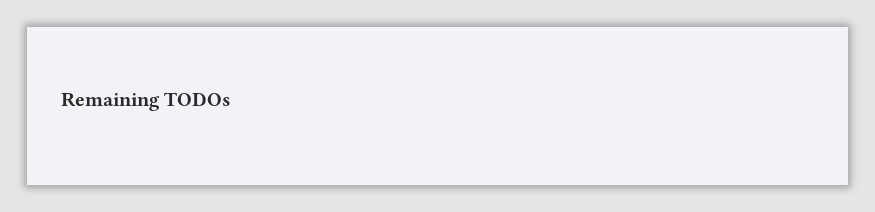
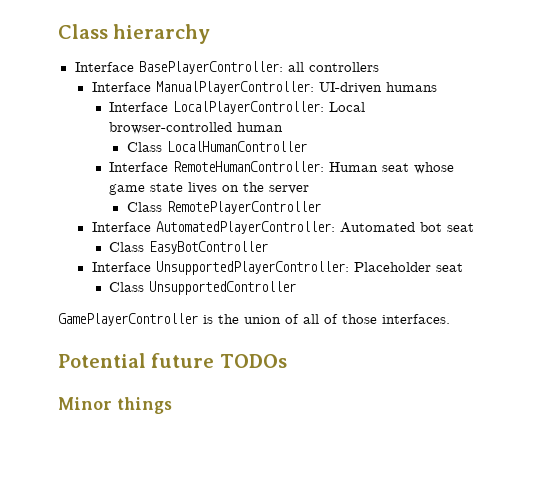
[61,92,160,111] Remaining -> [58,24,211,44] [74,61,379,74] [91,81,437,94] [109,101,366,114] [109,122,284,134] [126,141,307,152] [109,161,455,174] [109,182,310,195] [126,201,321,214] [91,221,474,234] [109,241,269,254] [91,261,463,275] [109,281,297,295] [58,313,450,326] [58,353,215,368] Class hierarchy // Interface BasePlayerController: all controllers // Interface ManualPlayerController: UI-driven humans // Interface LocalPlayerController: Local browser-controlled human // Class LocalHumanController // Interface RemoteHumanController: Human seat whose game state lives on the server // Class RemotePlayerController // Interface AutomatedPlayerController: Automated bot seat // Class EasyBotController // Interface UnsupportedPlayerController: Placeholder seat // Class UnsupportedController // GamePlayerController is the union of all of those interfaces. // Potential future
(232, 99) none -> [58,397,172,414] // Minor things

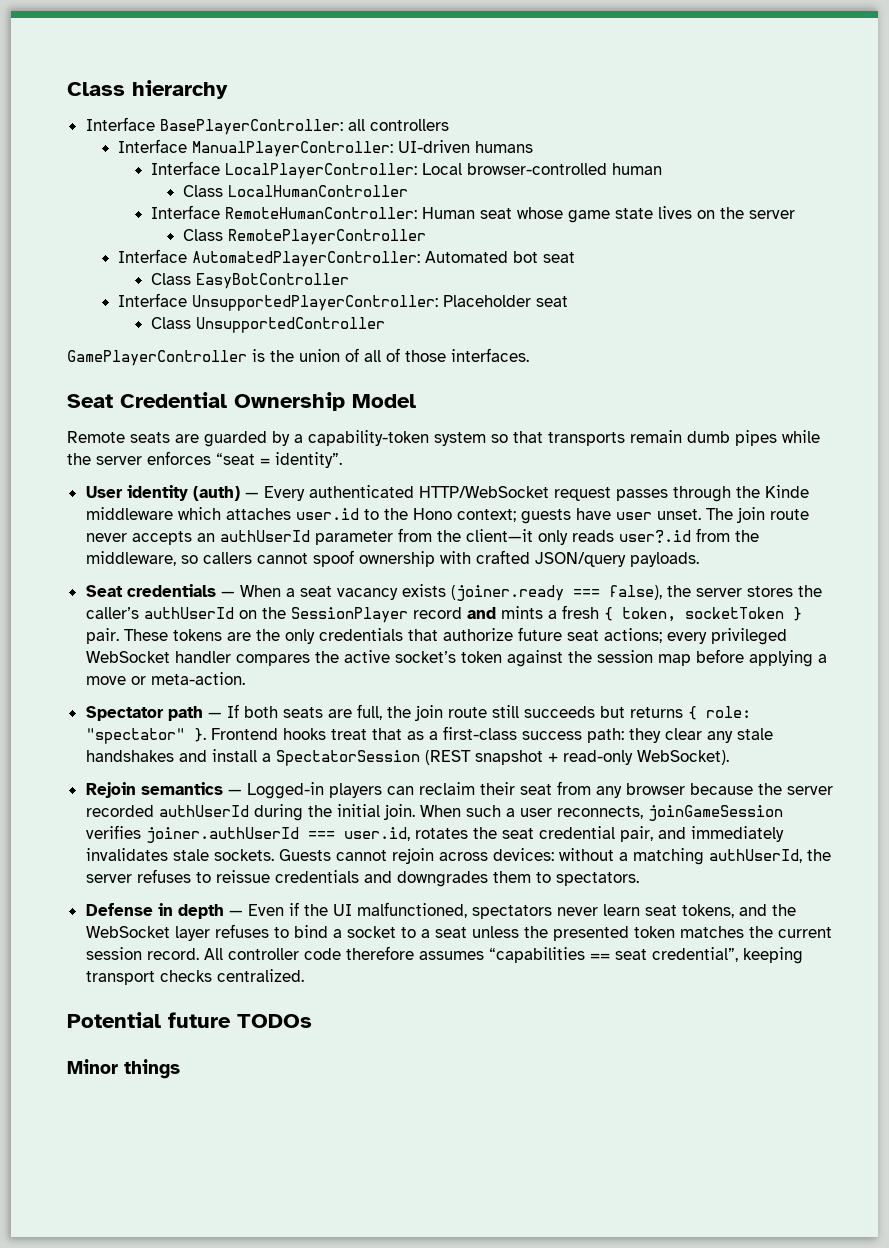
(450, 319) none -> [67,392,416,411] [67,430,820,447] [67,451,342,468] [85,485,809,502] [85,507,809,524] [85,528,759,545] [85,550,699,567] [85,584,822,601] [85,605,802,623] [85,627,787,645] [85,649,827,667] [85,672,245,685] [85,704,751,721] [85,726,773,744] [85,749,729,766] [85,781,833,799] [85,804,783,821] [85,825,784,843] [85,848,831,865] [85,869,639,887] [85,902,796,919] [85,924,832,941] [85,946,803,964] [85,969,304,985] // Seat Credential Ownership Model // Remote seats are guarded by a capability-token system so that transports remain dumb pipes while the server enforces “seat = identity”. // User identity (auth) — Every authenticated HTTP/WebSocket request passes through the Kinde middleware which attaches user.id to the Hono context; guests have user unset. The join route never accepts an authUserId parameter from the client—it only reads user?.id from the middleware, so callers cannot spoof ownership with crafted JSON/query payloads. // Seat credentials — When a seat vacancy exists (joiner.ready === false), the server stores the caller’s authUserId on the SessionPlayer record and mints a fresh { token, socketToken } pair. These tokens are the only credentials that authorize future seat actions; every privileged WebSocket handler compares the active socket’s token against the session map before applying a move or meta-action. // Spectator path — If both seats are full, the join route still succeeds but returns { role: "spectator" }. Frontend hooks treat that as a first-class success path: they clear any stale handshakes and install a SpectatorSession (REST snapshot + read-only WebSocket). // Rejoin semantics — Logged-in players can reclaim their seat from any browser because the server recorded authUserId during the initial join. When such a user reconnects, joinGameSession verifies joiner.authUserId === user.id, rotates the seat credential pair, and immediately invalidates stale sockets. Guests cannot rejoin across devices: without a matching authUserId, the server refuses to reissue credentials and downgrades them to spectators. // Defense in depth — Even if the UI malfunctioned, spectators never learn seat tokens, and the WebSocket layer refuses to bind a socket to a seat unless the presented token matches the current session record. All controller code therefore assumes “capabilities == seat credential”, keeping transport checks centralized.

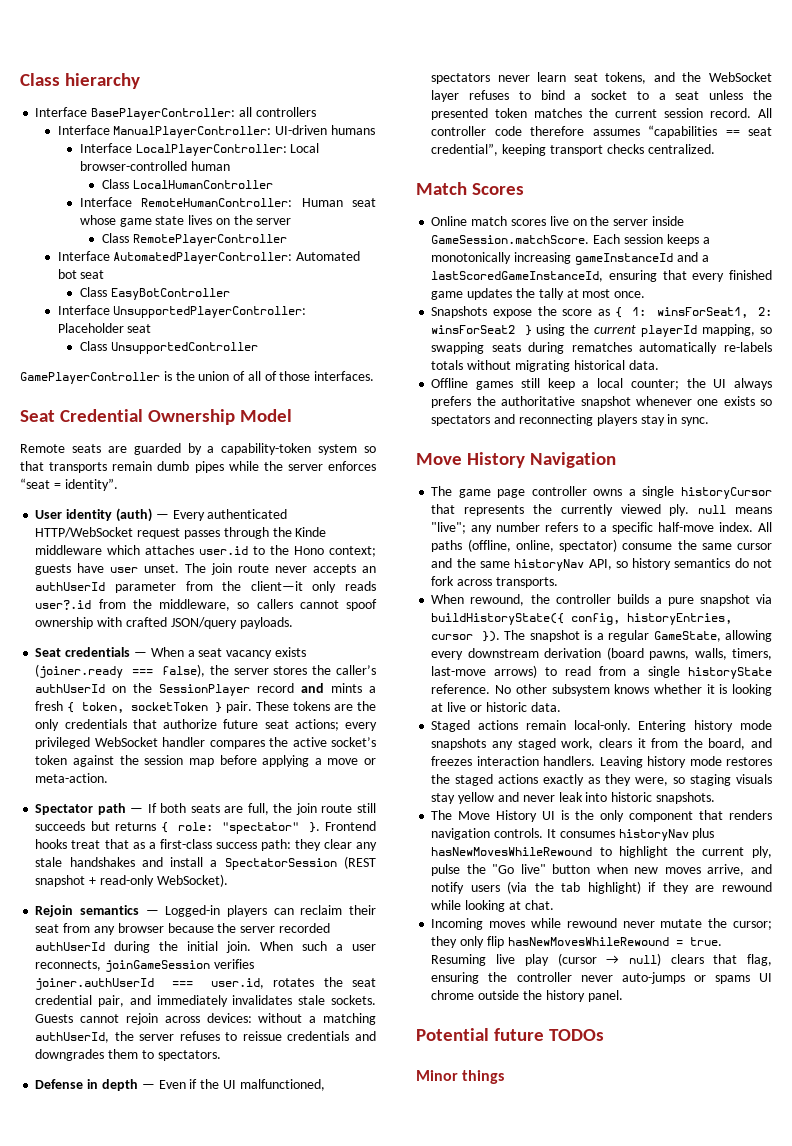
(304, 975) none -> [416,182,525,195] [431,216,684,226] [431,234,710,246] [431,252,709,265] [431,270,772,282] [431,288,646,300] [431,306,772,318] [431,324,772,337] [431,342,772,354] [431,360,659,372] [431,378,773,390] [431,396,772,408] [431,414,710,426] [416,452,617,468] [431,486,772,499] [431,504,772,516] [431,522,772,534] [431,539,772,552] [431,558,772,571] [431,576,558,588] [431,594,772,606] [431,613,733,625] [431,630,772,642] [431,647,772,660] [431,665,772,679] [431,684,772,696] [431,702,561,712] [431,720,772,732] [431,738,772,750] [431,756,772,768] [431,774,772,786] [431,792,715,804] [431,810,772,822] [431,828,715,841] [431,846,772,858] [431,864,773,876] [431,881,773,894] [431,900,554,912] [431,918,772,930] [431,936,722,948] [431,953,772,966] [431,972,772,984] [431,990,623,1002] // Match Scores // Online match scores live on the server inside GameSession.matchScore. Each session keeps a monotonically increasing gameInstanceId and a lastScoredGameInstanceId, ensuring that every finished game updates the tally at most once. // Snapshots expose the score as { 1: winsForSeat1, 2: winsForSeat2 } using the current playerId mapping, so swapping seats during rematches automatically re-labels totals without migrating historical data. // Offline games still keep a local counter; the UI always prefers the authoritative snapshot whenever one exists so spectators and reconnecting players stay in sync. // Move History Navigation // The game page controller owns a single historyCursor that represents the currently viewed ply. null means "live"; any number refers to a specific half-move index. All paths (offline, online, spectator) consume the same cursor and the same historyNav API, so history semantics do not fork across transports. // When rewound, the controller builds a pure snapshot via buildHistoryState({ config, historyEntries, cursor }). The snapshot is a regular GameState, allowing every downstream derivation (board pawns, walls, timers, last-move arrows) to read from a single historyState reference. No other subsystem knows whether it is looking at live or historic data. // Staged actions remain local-only. Entering history mode snapshots any staged work, clears it from the board, and freezes interaction handlers. Leaving history mode restores the staged actions exactly as they were, so staging visuals stay yellow and never leak into historic snapshots. // The Move History UI is the only component that renders navigation controls. It consumes historyNav plus hasNewMovesWhileRewound to highlight the current ply, pulse the "Go live" button when new moves arrive, and notify users (via the tab highlight) if they are rewound while looking at chat. // Incoming moves while rewound never mutate the cursor; they only flip hasNewMovesWhileRewound = true. Resuming live play (cursor → null) clears that flag, ensuring the controller never auto-jumps or spams UI chrome outside the history panel.

